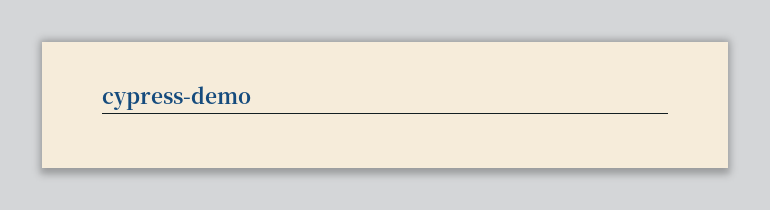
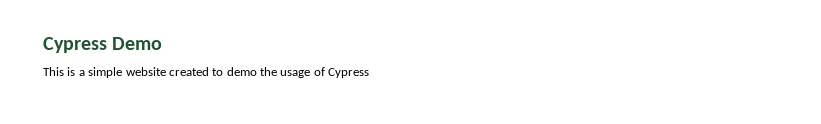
[102,86,251,110] cypress-demo -> [43,37,163,53] [43,67,370,78] Cypress Demo // This is a simple website created to demo the usage of Cypress

